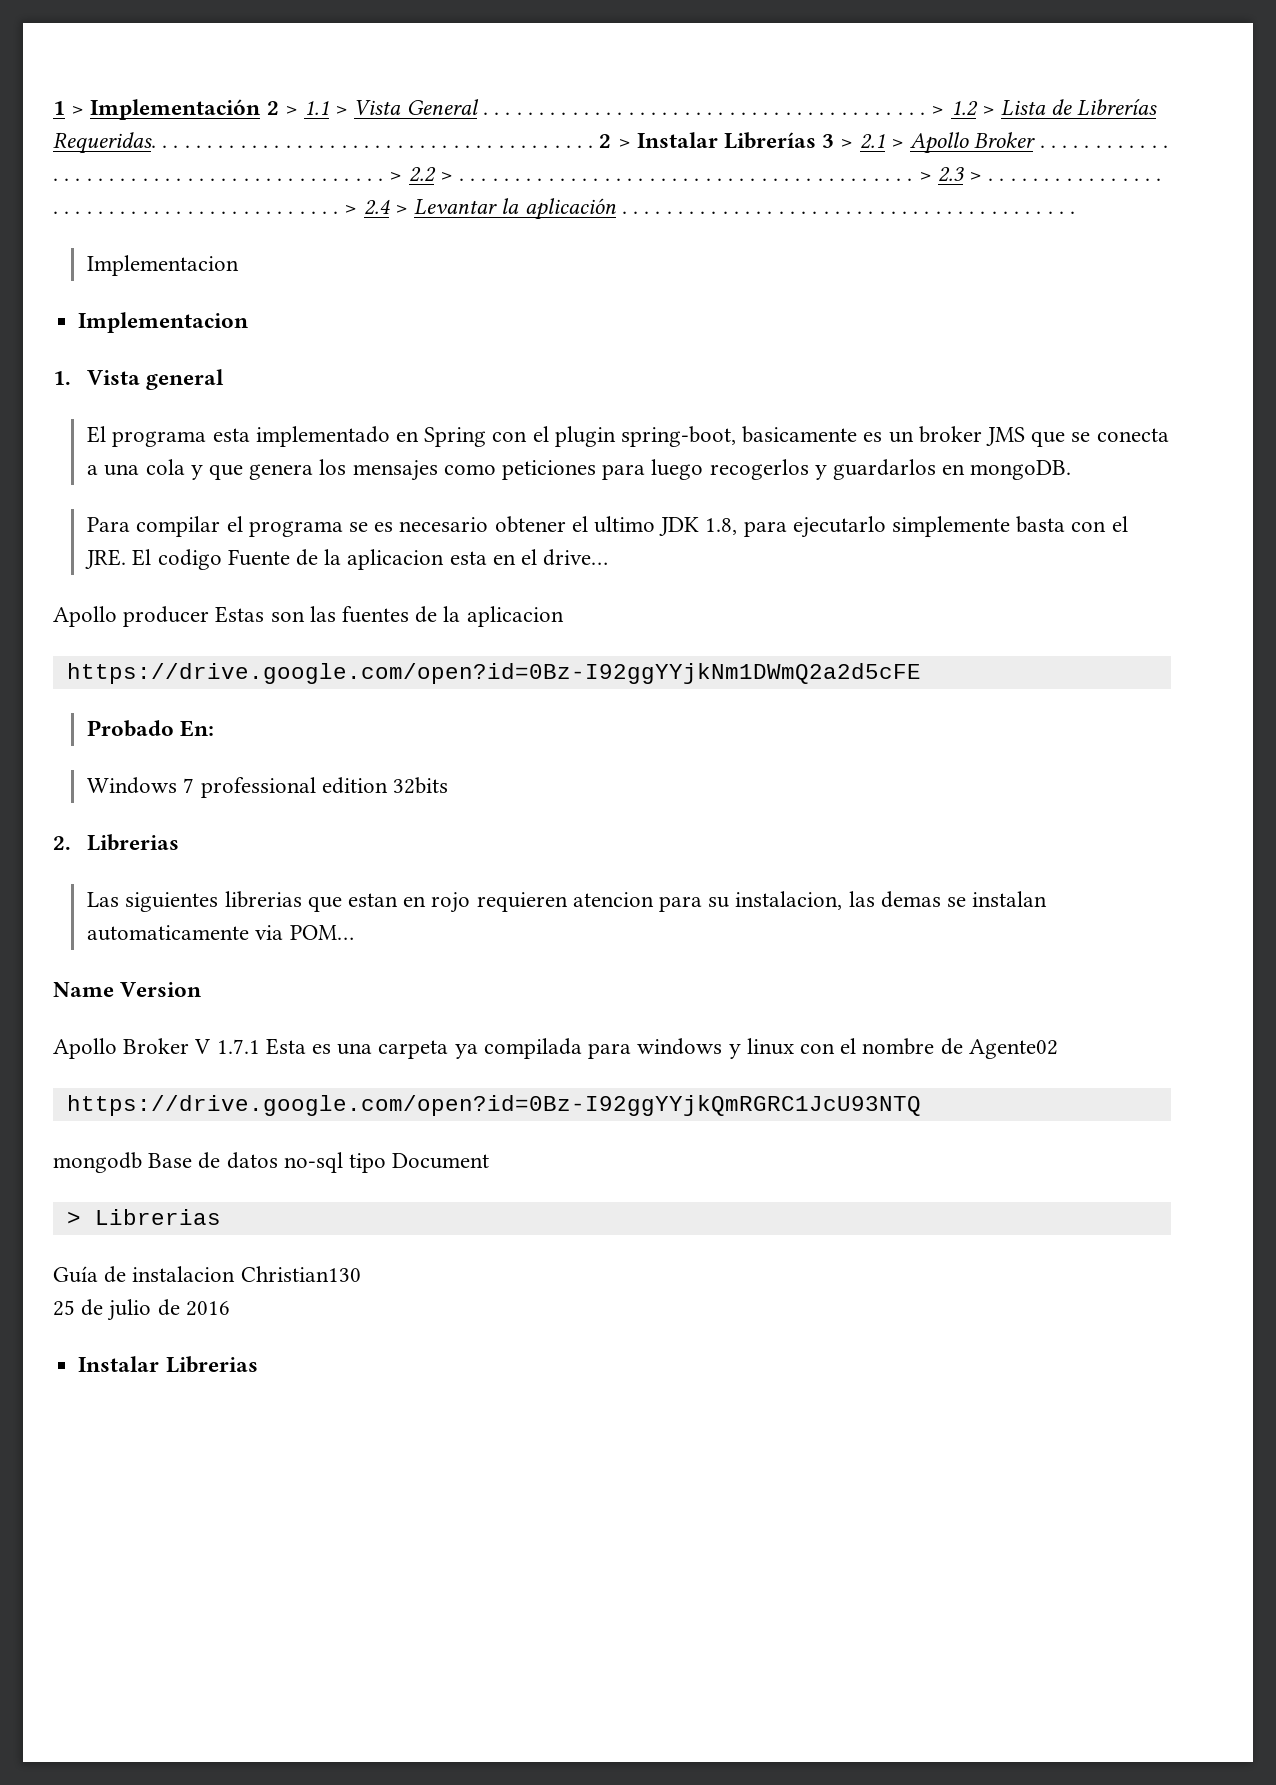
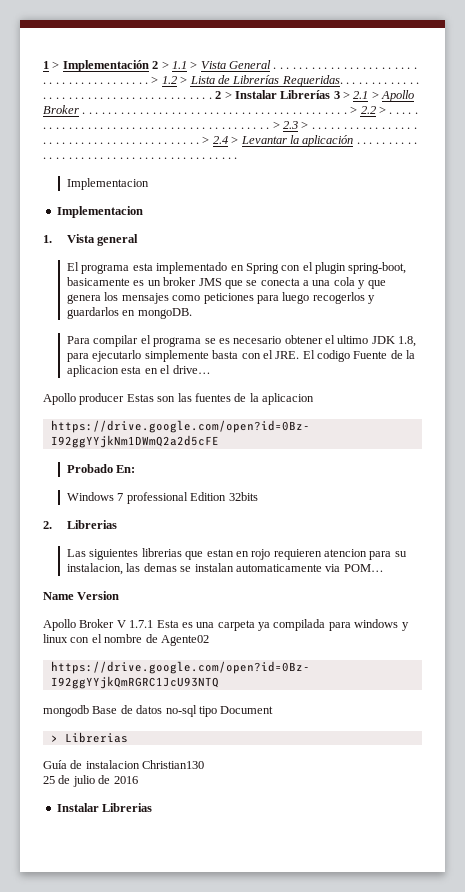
[321,777,388,794] edition -> [190,492,227,501] Edition

